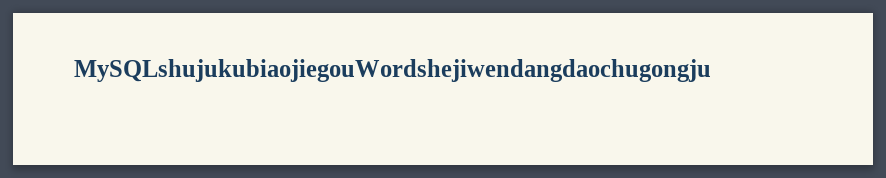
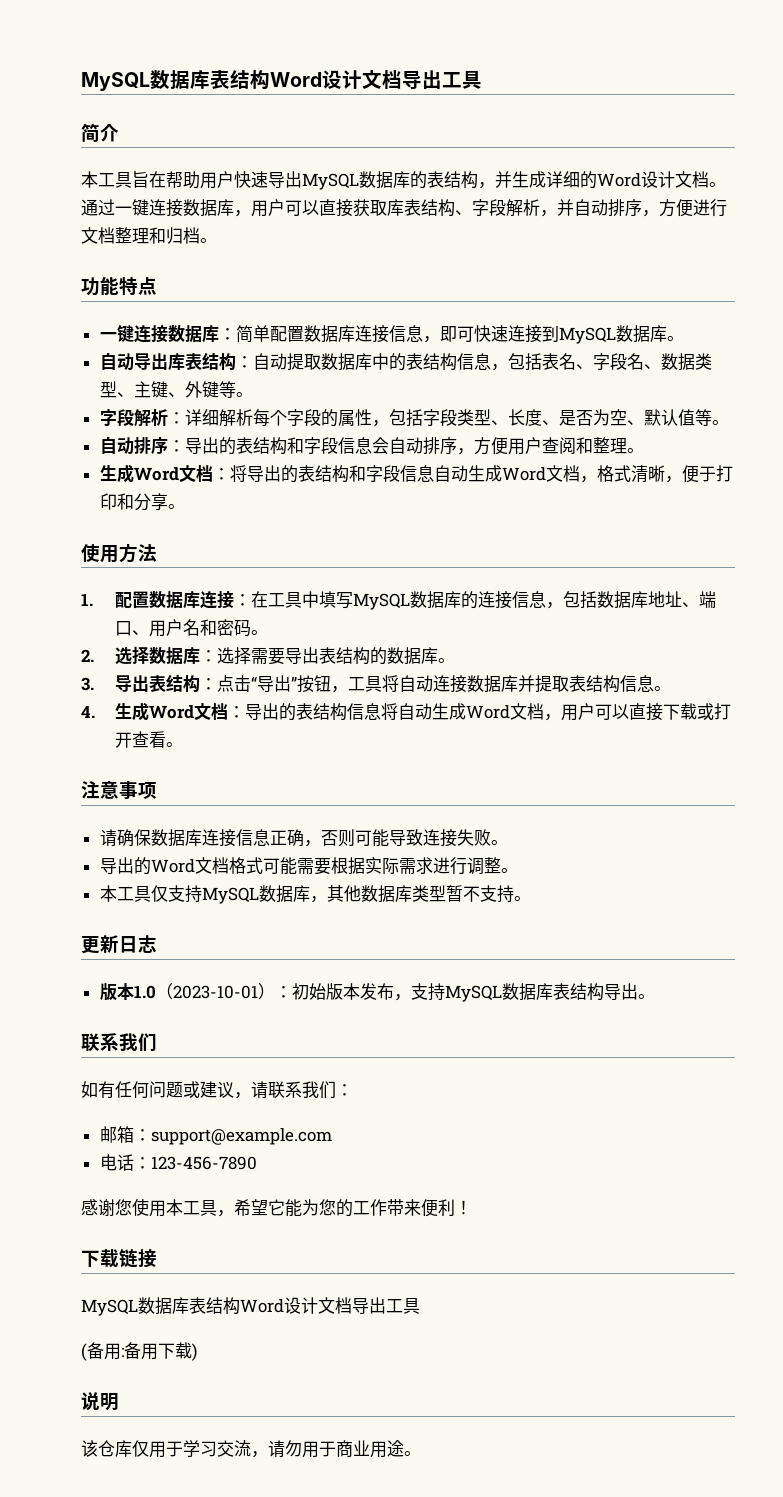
[74,59,711,82] MySQLshujukubiaojiegouWordshejiwendangdaochugongju -> [81,69,482,91] [81,123,119,142] [81,171,726,190] [81,199,727,217] [81,227,217,244] [81,277,157,296] [99,325,684,344] [99,352,712,371] [99,381,253,398] [99,408,729,427] [99,436,644,455] [99,464,733,483] [99,493,185,511] [81,543,157,563] [81,591,716,610] [114,619,268,637] [81,646,455,665] [81,674,671,693] [81,702,731,721] [114,731,183,748] [81,781,157,799] [99,829,508,847] [99,857,518,875] [99,885,531,904] [81,935,157,954] [99,983,655,1002] [81,1033,157,1052] [81,1081,353,1099] [99,1126,332,1145] [99,1154,257,1171] [81,1198,472,1217] [81,1249,157,1268] [81,1297,420,1316] [81,1342,197,1361] [81,1392,119,1411] [81,1440,421,1458] MySQL数据库表结构Word设计文档导出工具 // 简介 // 本工具旨在帮助用户快速导出MySQL数据库的表结构，并生成详细的Word设计文档。通过一键连接数据库，用户可以直接获取库表结构、字段解析，并自动排序，方便进行文档整理和归档。 // 功能特点 // 一键连接数据库：简单配置数据库连接信息，即可快速连接到MySQL数据库。 // 自动导出库表结构：自动提取数据库中的表结构信息，包括表名、字段名、数据类型、主键、外键等。 // 字段解析：详细解析每个字段的属性，包括字段类型、长度、是否为空、默认值等。 // 自动排序：导出的表结构和字段信息会自动排序，方便用户查阅和整理。 // 生成Word文档：将导出的表结构和字段信息自动生成Word文档，格式清晰，便于打印和分享。 // 使用方法 // 1.配置数据库连接：在工具中填写MySQL数据库的连接信息，包括数据库地址、端口、用户名和密码。 // 2.选择数据库：选择需要导出表结构的数据库。 // 3.导出表结构：点击“导出”按钮，工具将自动连接数据库并提取表结构信息。 // 4.生成Word文档：导出的表结构信息将自动生成Word文档，用户可以直接下载或打开查看。 // 注意事项 // 请确保数据库连接信息正确，否则可能导致连接失败。 // 导出的Word文档格式可能需要根据实际需求进行调整。 // 本工具仅支持MySQL数据库，其他数据库类型暂不支持。 // 更新日志 // 版本1.0（2023-10-01）：初始版本发布，支持MySQL数据库表结构导出。 // 联系我们 // 如有任何问题或建议，请联系我们： // 邮箱：support@example.com // 电话：123-456-7890 // 感谢您使用本工具，希望它能为您的工作带来便利！ // 下载链接 // MySQL数据库表结构Word设计文档导出工具 // (备用:备用下载) // 说明 // 该仓库仅用于学习交流，请勿用于商业用途。

